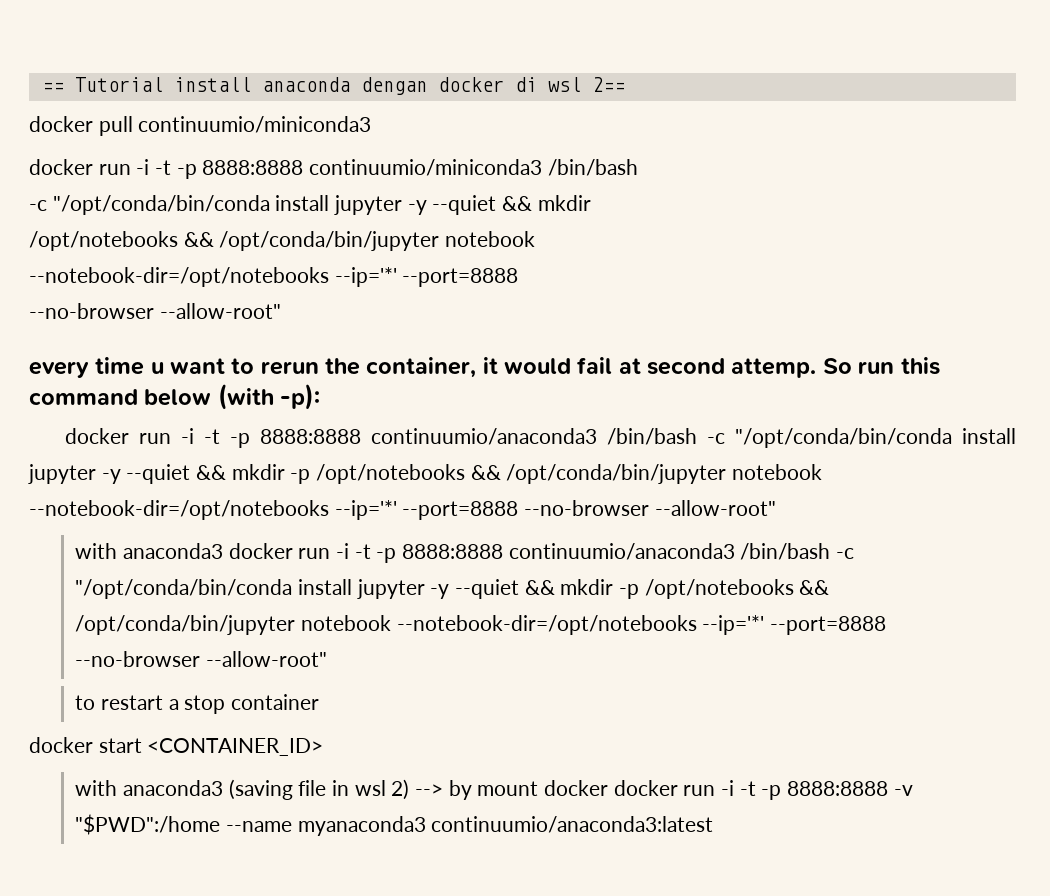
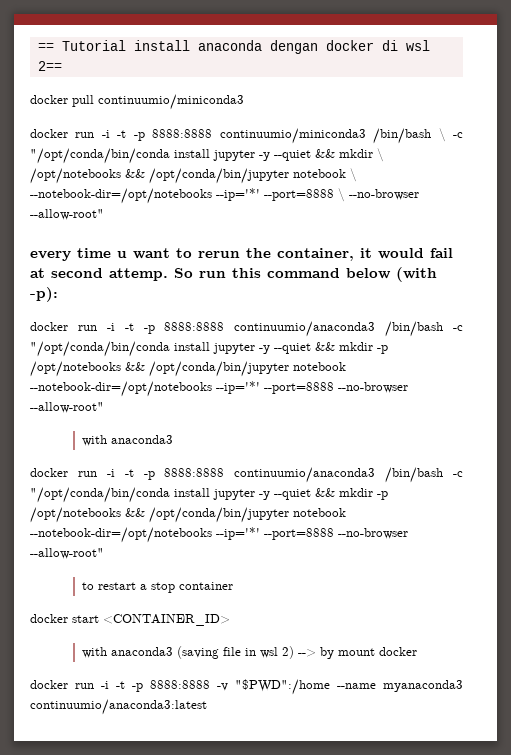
[29,195,591,215] [29,231,536,251] [29,267,519,287] // -c "/opt/conda/bin/conda install jupyter -y --quiet && mkdir // /opt/notebooks && /opt/conda/bin/jupyter notebook // --notebook-dir=/opt/notebooks --ip='*' --port=8888 // -> [438,128,464,142] [30,148,384,164] [30,168,357,184] [30,188,345,204] \ -c "/opt/conda/bin/conda install jupyter -y --quiet && mkdir \ /opt/notebooks && /opt/conda/bin/jupyter notebook \ --notebook-dir=/opt/notebooks --ip='*' --port=8888 \
(223, 551) none -> (173, 439) //
(608, 788) none -> (417, 651) //

